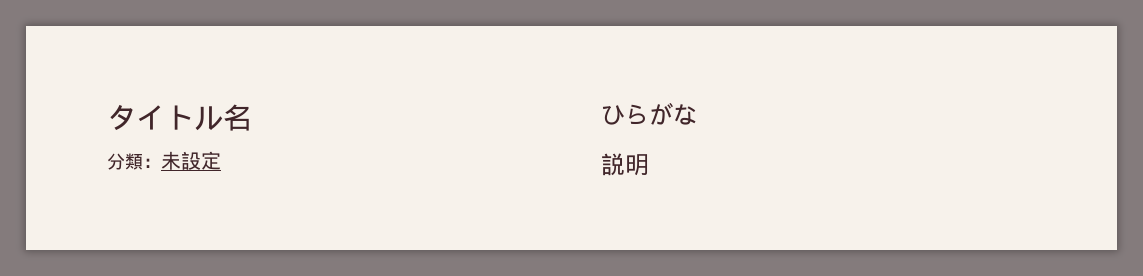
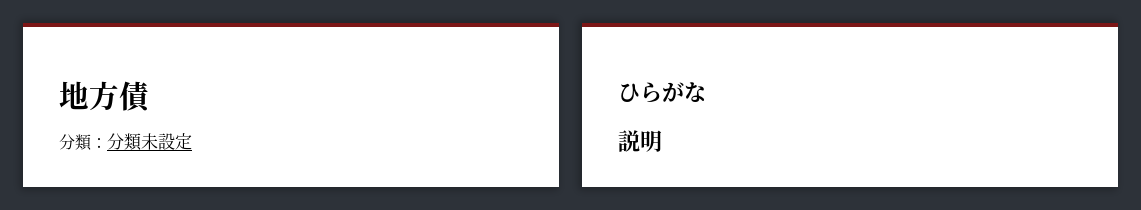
[107,104,252,131] タイトル名 -> [59,81,153,113] 地方債
(161, 163) none -> [107,133,142,151] 分類

